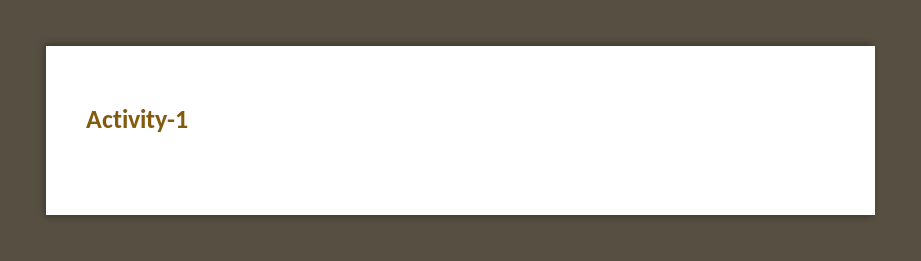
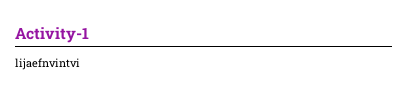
(188, 120) none -> [15,58,80,70] // lijaefnvintvi

